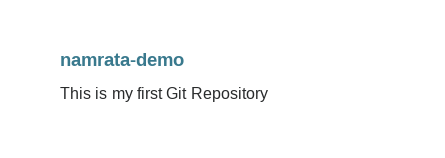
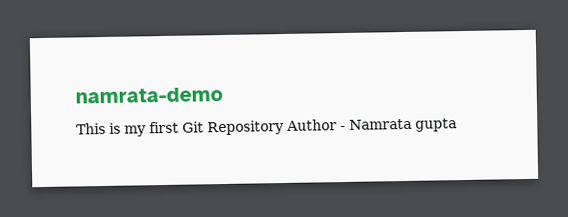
(268, 94) none -> [286,118,457,132] Author - Namrata gupta

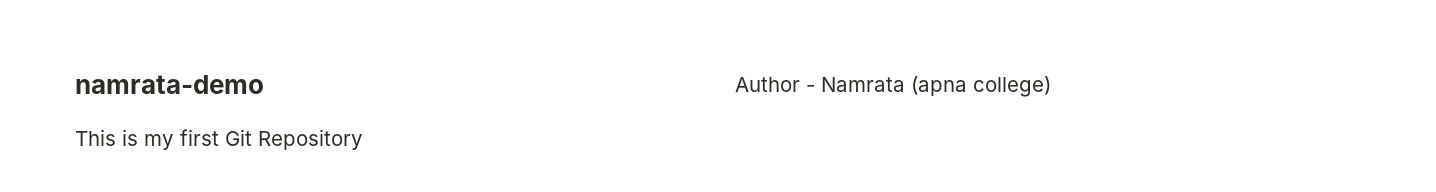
(284, 128) none -> (363, 139) //
[415,118,457,132] gupta -> [911,76,1051,97] (apna college)

